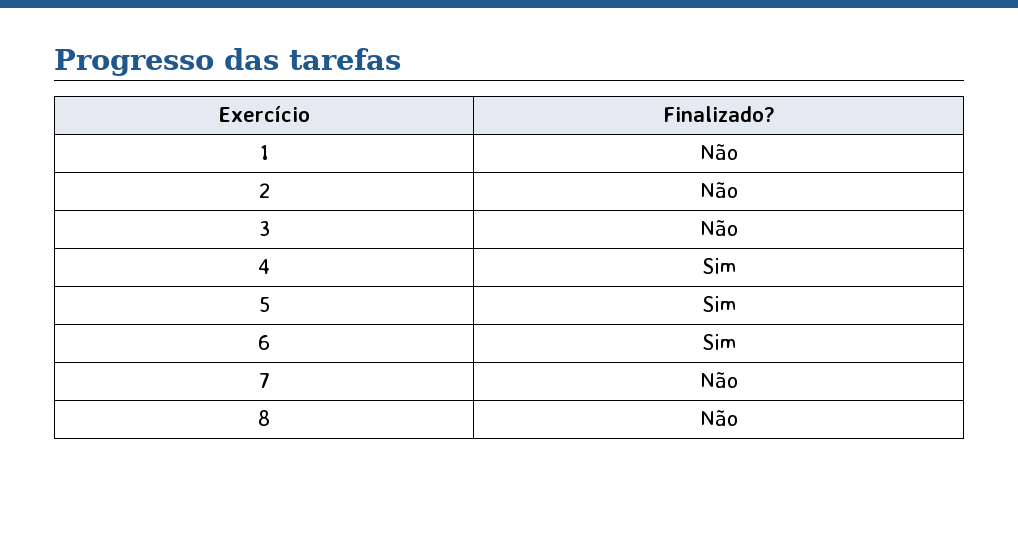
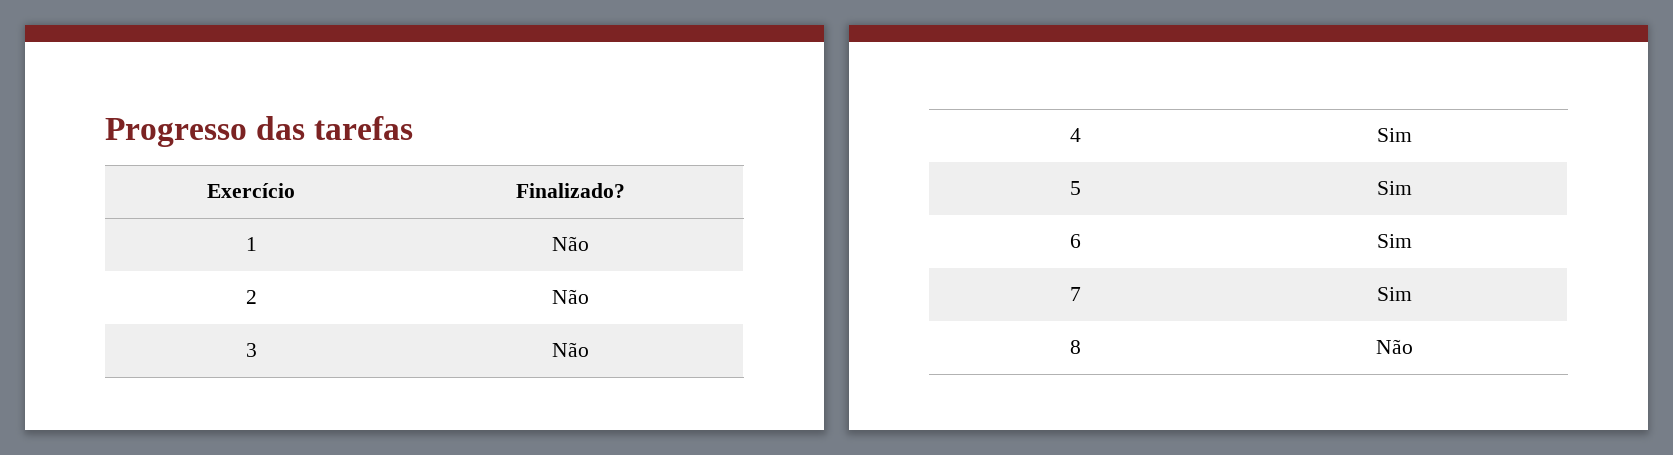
[699,372,738,388] Não -> [1376,287,1412,301] Sim

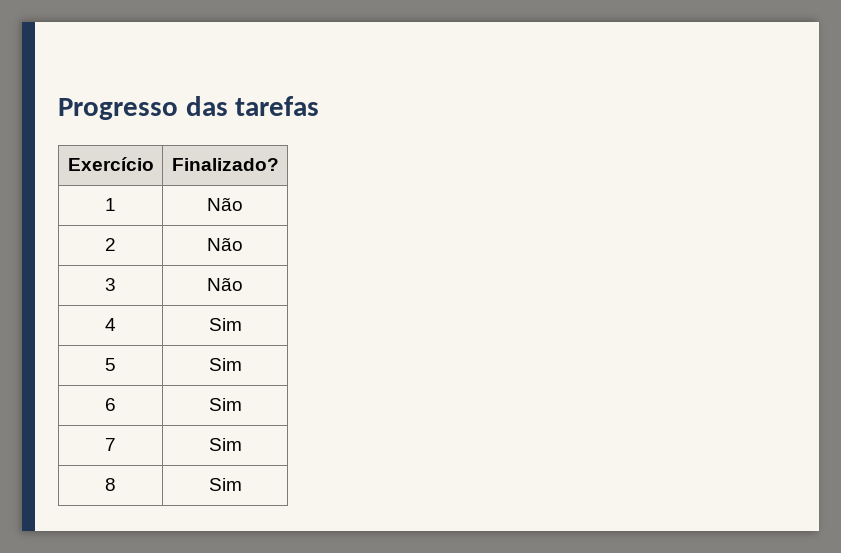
[1375,339,1413,354] Não -> [208,478,242,491] Sim

